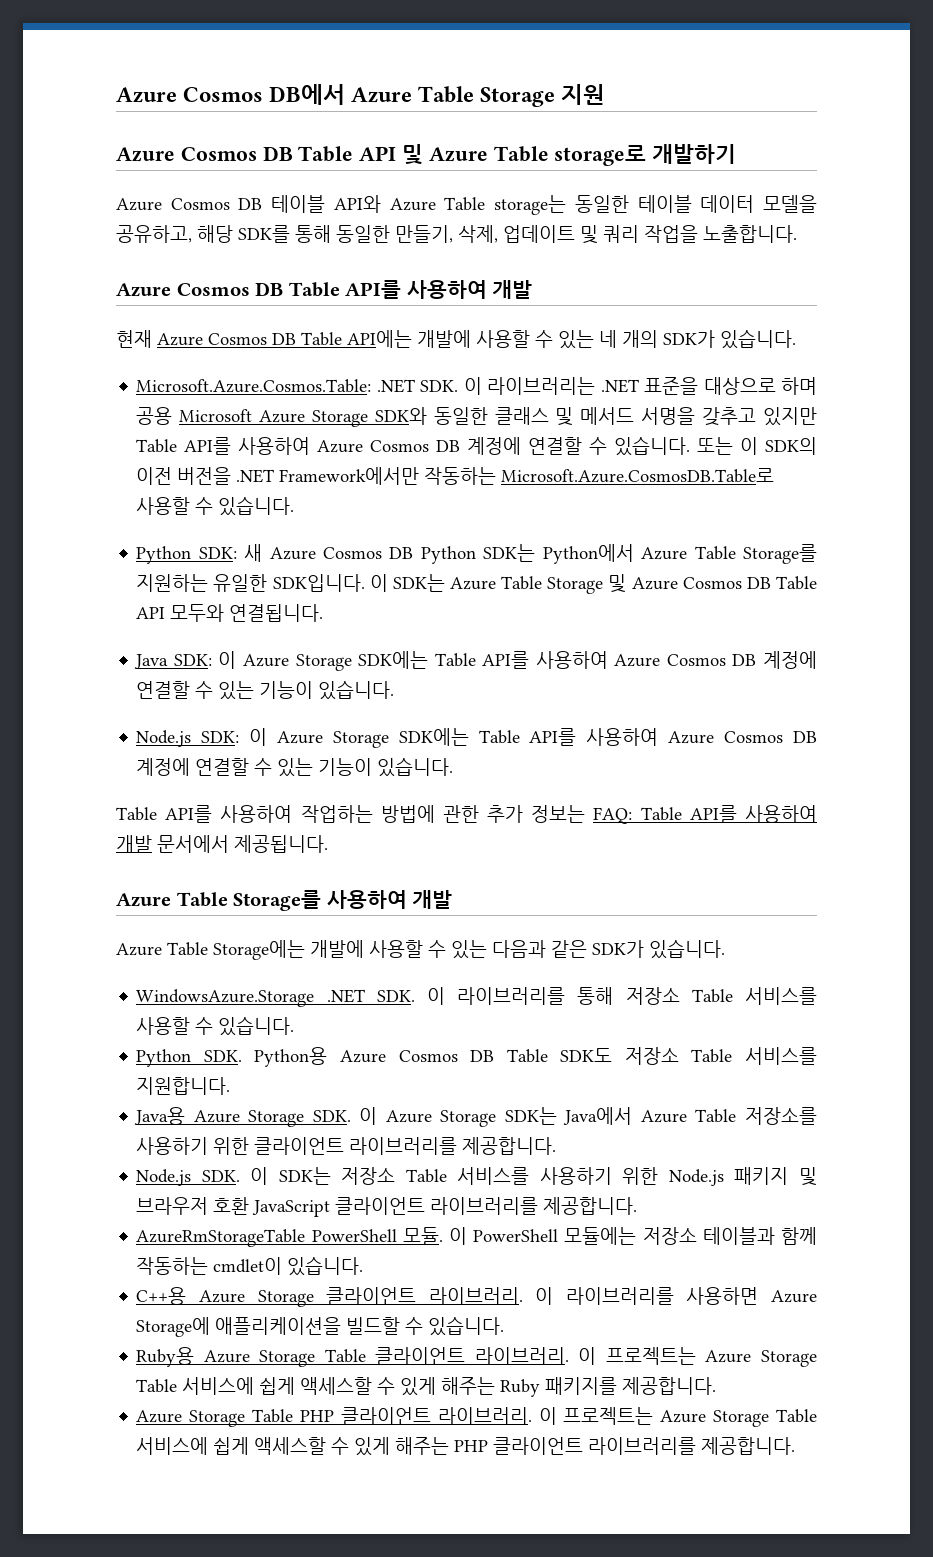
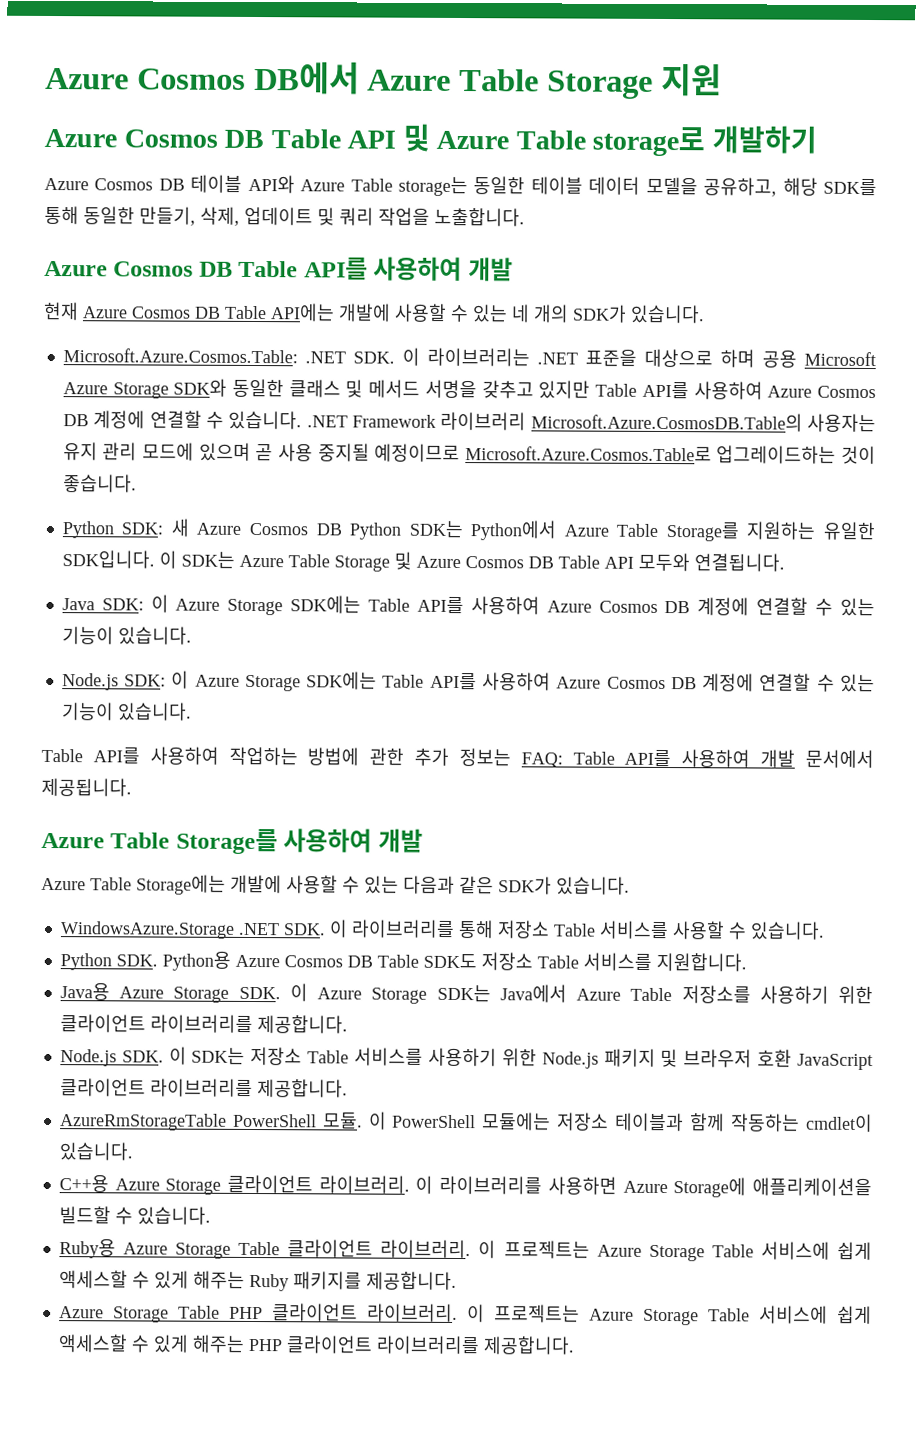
[697,437,817,455] [136,467,775,485] [136,496,295,516] 또는 이 SDK의 이전 버전을 .NET Framework에서만 작동하는 Microsoft.Azure.CosmosDB.Table로 사용할 수 있습니다. -> [306,411,876,433] [62,442,876,465] [62,474,137,493] .NET Framework 라이브러리 Microsoft.Azure.CosmosDB.Table의 사용자는 유지 관리 모드에 있으며 곧 사용 중지될 예정이므로 Microsoft.Azure.Cosmos.Table로 업그레이드하는 것이 좋습니다.

